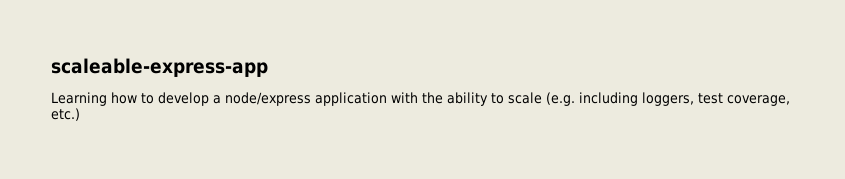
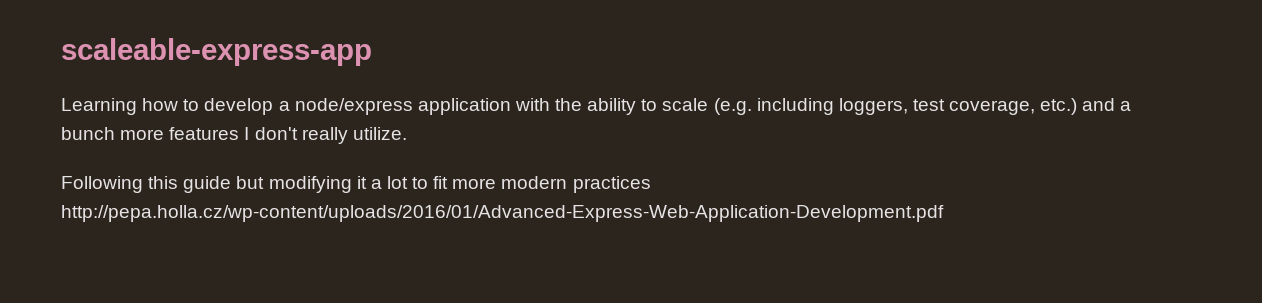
(80, 114) none -> [1082,98,1132,111] [61,127,407,144] [61,176,651,193] [61,205,944,222] and a bunch more features I don't really utilize. // Following this guide but modifying it a lot to fit more modern practices http://pepa.holla.cz/wp-content/uploads/2016/01/Advanced-Express-Web-Application-Development.pdf

